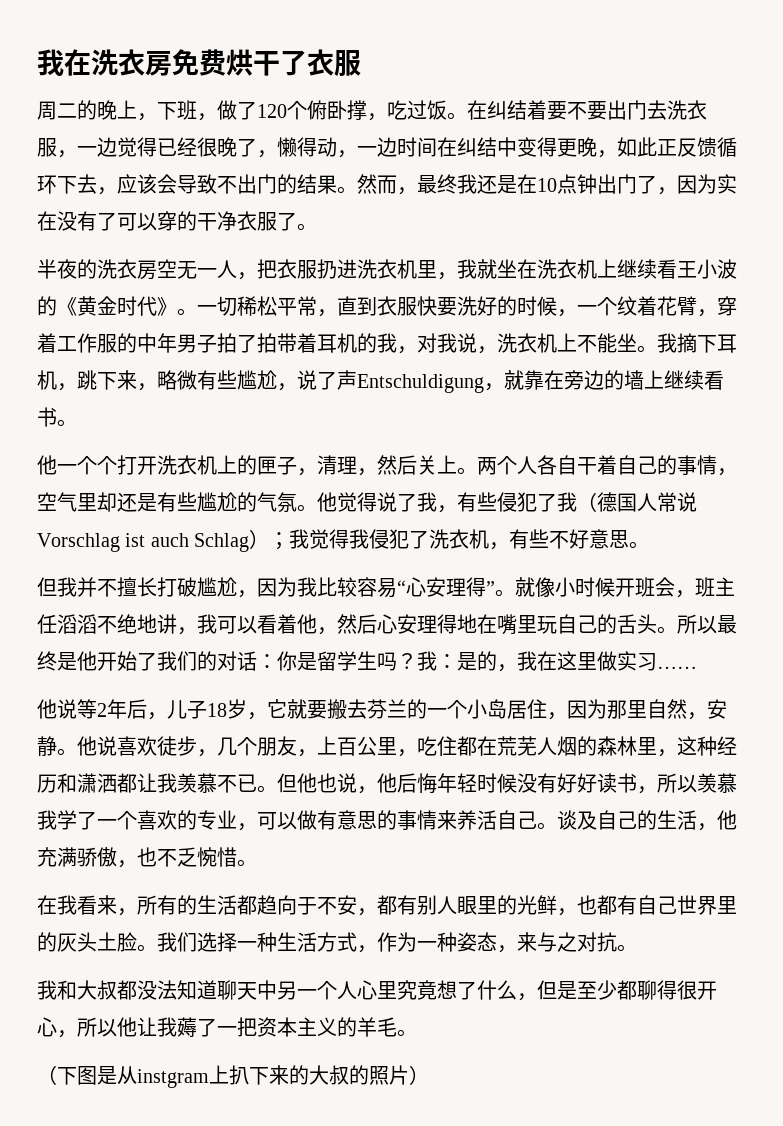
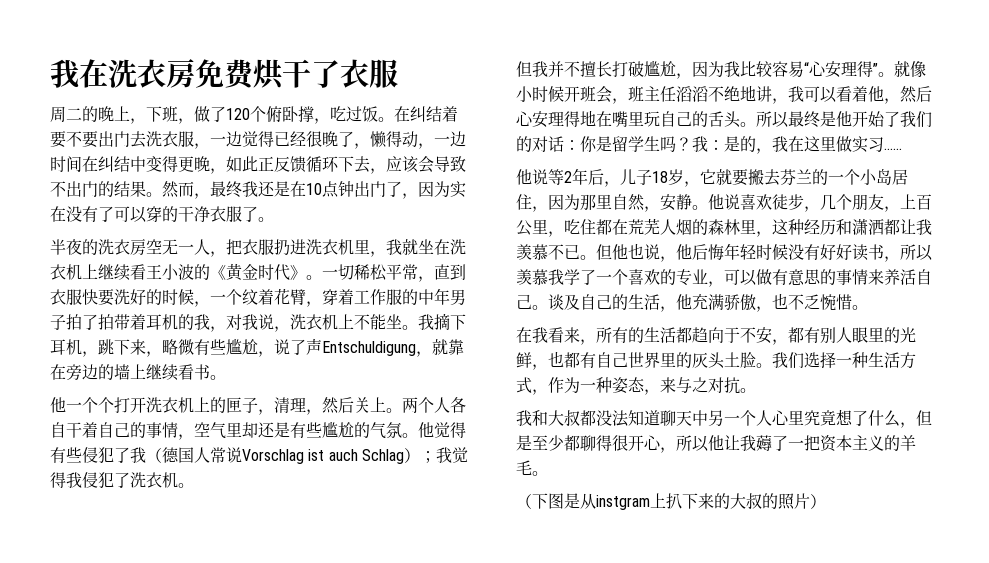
[377,492,457,513] 说了我， -> (466, 430) none
[489,529,630,550] ，有些不好意思 -> (178, 480) none

